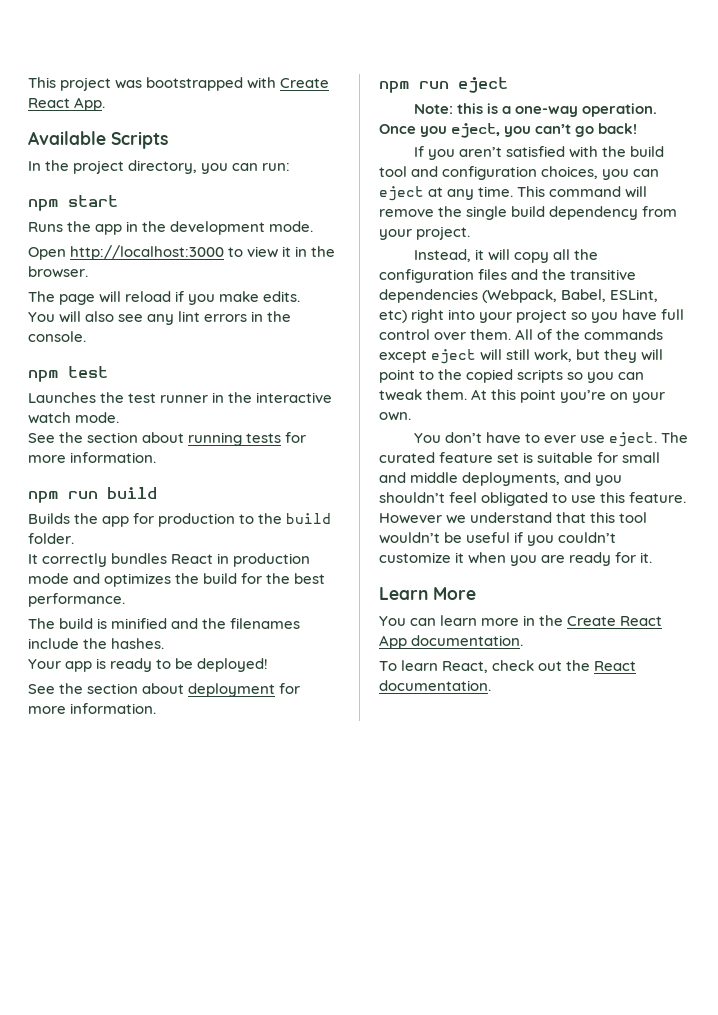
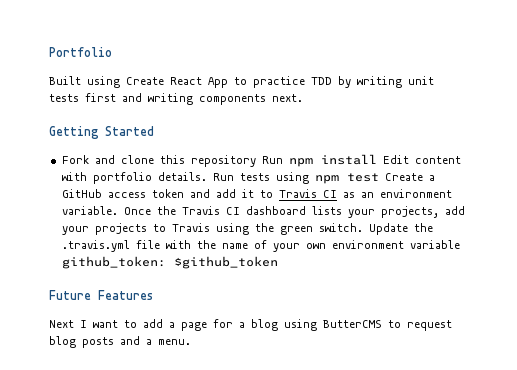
[28,77,330,91] [28,97,106,111] [28,131,168,149] [28,160,291,174] [28,195,118,211] [28,221,314,235] [28,245,336,260] [28,266,88,278] [28,291,301,305] [28,311,292,325] [28,331,86,342] [28,366,108,382] [28,392,333,403] [28,412,120,424] [28,432,307,446] [28,452,157,463] [28,487,157,503] [28,513,332,527] [28,533,74,544] [28,553,311,567] [28,573,326,587] [28,593,125,607] [28,618,301,629] [28,638,165,649] [28,658,269,672] [28,683,301,697] [28,703,157,714] [379,77,508,93] [413,103,657,117] [379,123,638,138] [413,146,664,160] [379,166,660,180] [379,186,648,201] [379,206,678,220] [379,226,471,240] [413,249,598,263] [379,269,637,283] [379,289,659,303] [379,309,685,323] [379,329,664,340] [379,349,664,364] [379,369,645,383] [379,389,666,403] [379,412,411,421] [413,432,688,447] [379,452,661,463] [379,472,623,486] [379,492,687,506] [379,512,648,524] [379,532,617,546] [379,552,653,566] [379,587,476,600] [379,615,663,626] [379,635,524,649] [379,660,637,673] [379,680,491,691] This project was bootstrapped with Create React App. // Available Scripts // In the project directory, you can run: // npm start // Runs the app in the development mode. // Open http://localhost:3000 to view it in the browser. // The page will reload if you make edits. // You will also see any lint errors in the console. // npm test // Launches the test runner in the interactive watch mode. // See the section about running tests for more information. // npm run build // Builds the app for production to the build folder. // It correctly bundles React in production mode and optimizes the build for the best performance. // The build is minified and the filenames include the hashes. // Your app is ready to be deployed! // See the section about deployment for more information. // npm run eject // Note: this is a one-way operation. Once you eject, you can’t go back! // If you aren’t satisfied with the build tool and configuration choices, you can eject at any time. This command will remove the single build dependency from your project. // Instead, it will copy all the configuration files and the transitive dependencies (Webpack, Babel, ESLint, etc) right into your project so you have full control over them. All of the commands except eject will still work, but they will point to the copied scripts so you can tweak them. At this point you’re on your own. // You don’t have to ever use eject. The curated feature set is suitable for small and middle deployments, and you shouldn’t feel obligated to use this feature. However we understand that this tool wouldn’t be useful if you couldn’t customize it when you are ready for it. // Learn More // You can learn more in the Create React App documentation. // To learn React, check out the React documentation. -> [49,47,112,57] [49,76,434,88] [49,93,303,105] [49,126,154,139] [61,154,461,167] [61,172,435,184] [61,189,452,198] [61,206,465,218] [61,223,433,235] [61,240,460,252] [61,256,278,269] [49,290,153,300] [49,319,452,331] [49,336,191,348] Portfolio // Built using Create React App to practice TDD by writing unit tests first and writing components next. // Getting Started // Fork and clone this repository Run npm install Edit content with portfolio details. Run tests using npm test Create a GitHub access token and add it to Travis CI as an environment variable. Once the Travis CI dashboard lists your projects, add your projects to Travis using the green switch. Update the .travis.yml file with the name of your own environment variable github_token: $github_token // Future Features // Next I want to add a page for a blog using ButterCMS to request blog posts and a menu.

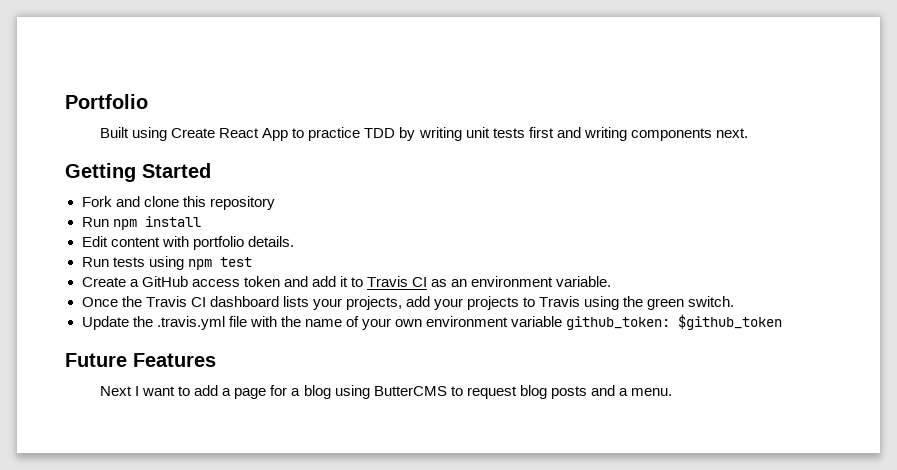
(256, 161) none -> (275, 203) //
(377, 159) none -> (201, 221) //
(207, 176) none -> (294, 241) //
(379, 177) none -> (252, 262) //
(118, 210) none -> (612, 281) //
(363, 227) none -> (735, 301) //

